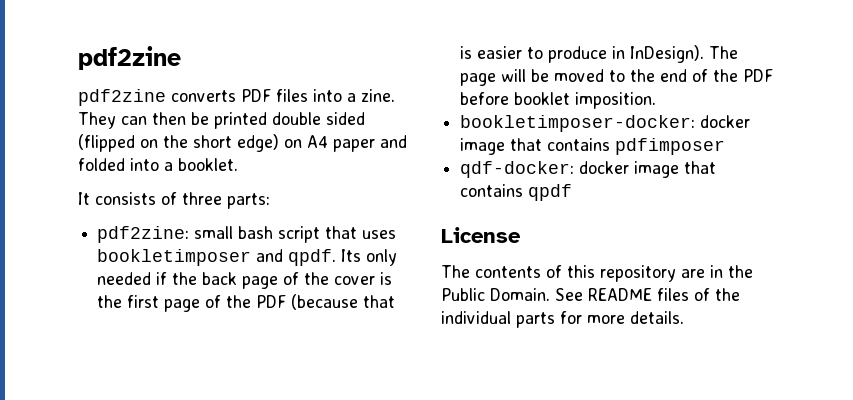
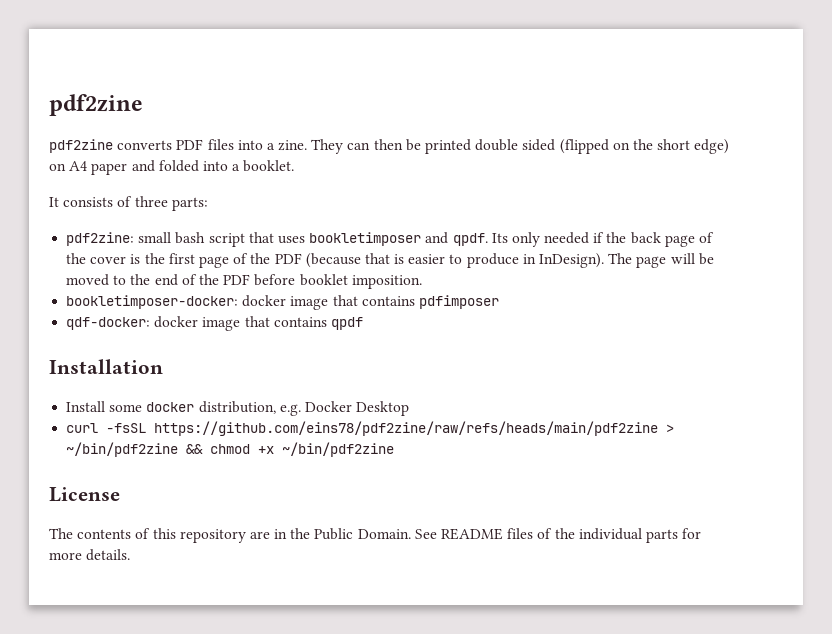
(573, 192) none -> [49,359,163,374] [66,401,410,416] [66,421,675,436] [66,442,395,457] // Installation // Install some docker distribution, e.g. Docker Desktop // curl -fsSL https://github.com/eins78/pdf2zine/raw/refs/heads/main/pdf2zine > ~/bin/pdf2zine && chmod +x ~/bin/pdf2zine

